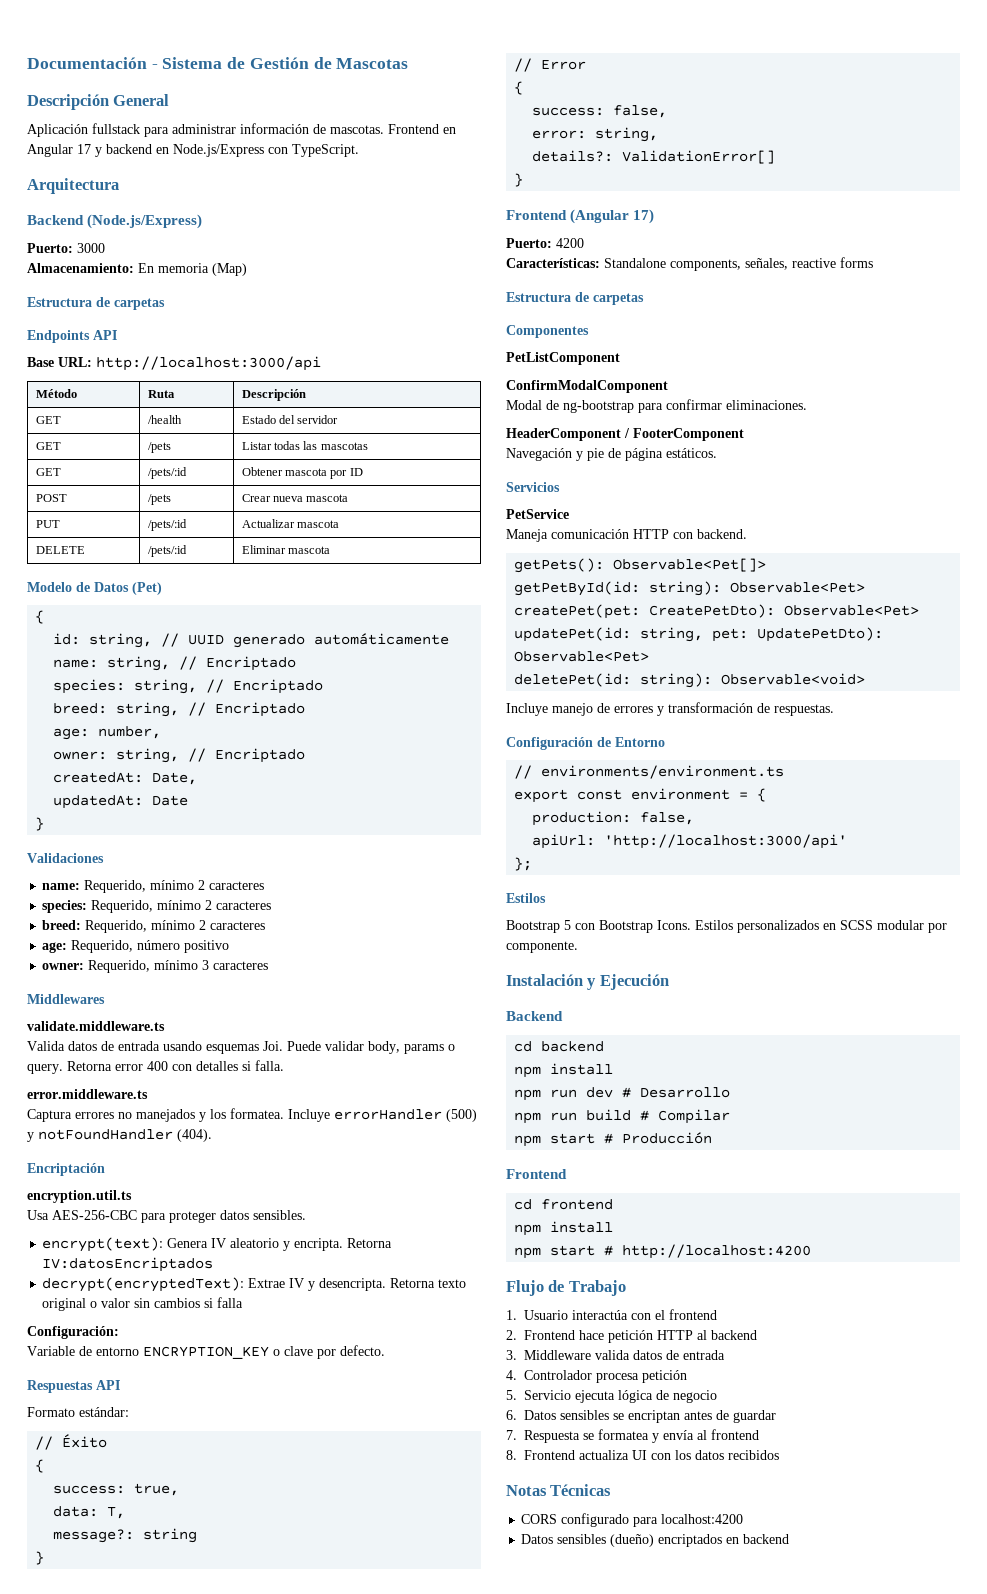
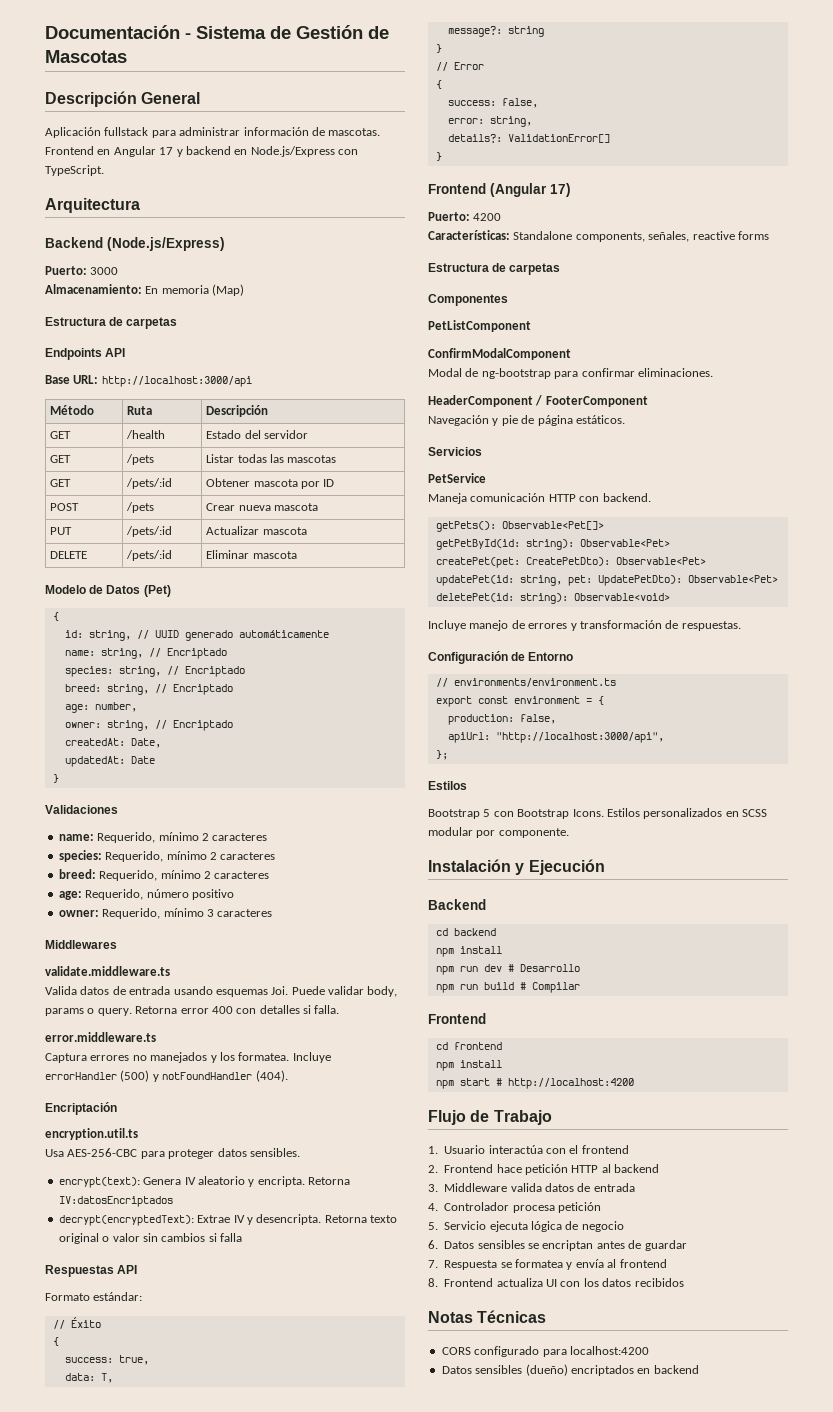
[27,1326,119,1339] [27,1345,385,1359] // Configuración: // Variable de entorno ENCRYPTION_KEY o clave por defecto. -> (242, 1237) none
[604,834,848,849] 'http://localhost:3000/api' -> [495,732,664,743] "http://localhost:3000/api",
[514,1132,713,1147] // npm start # Producción -> (580, 987) none

